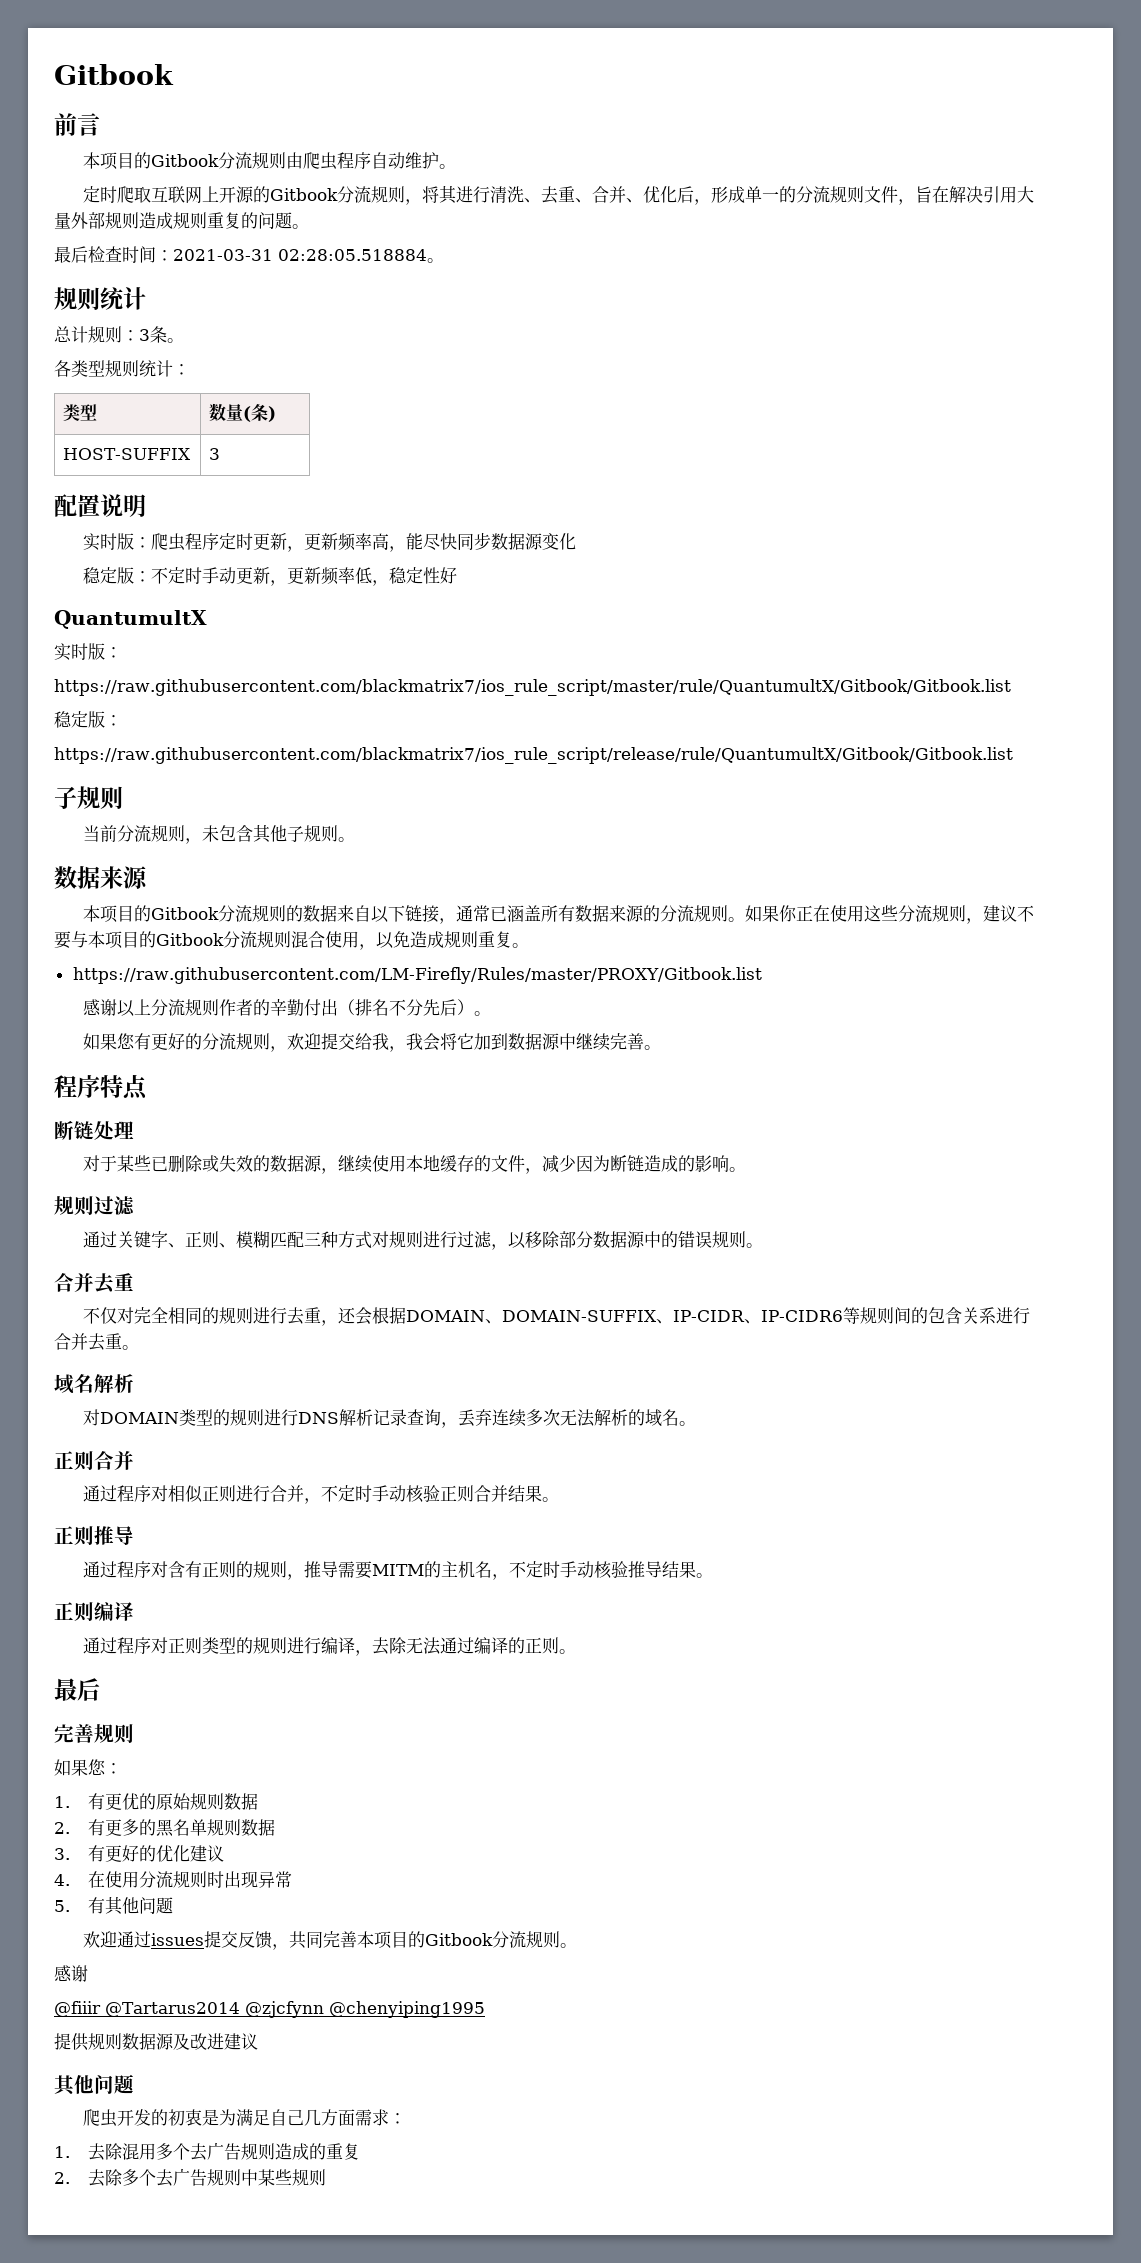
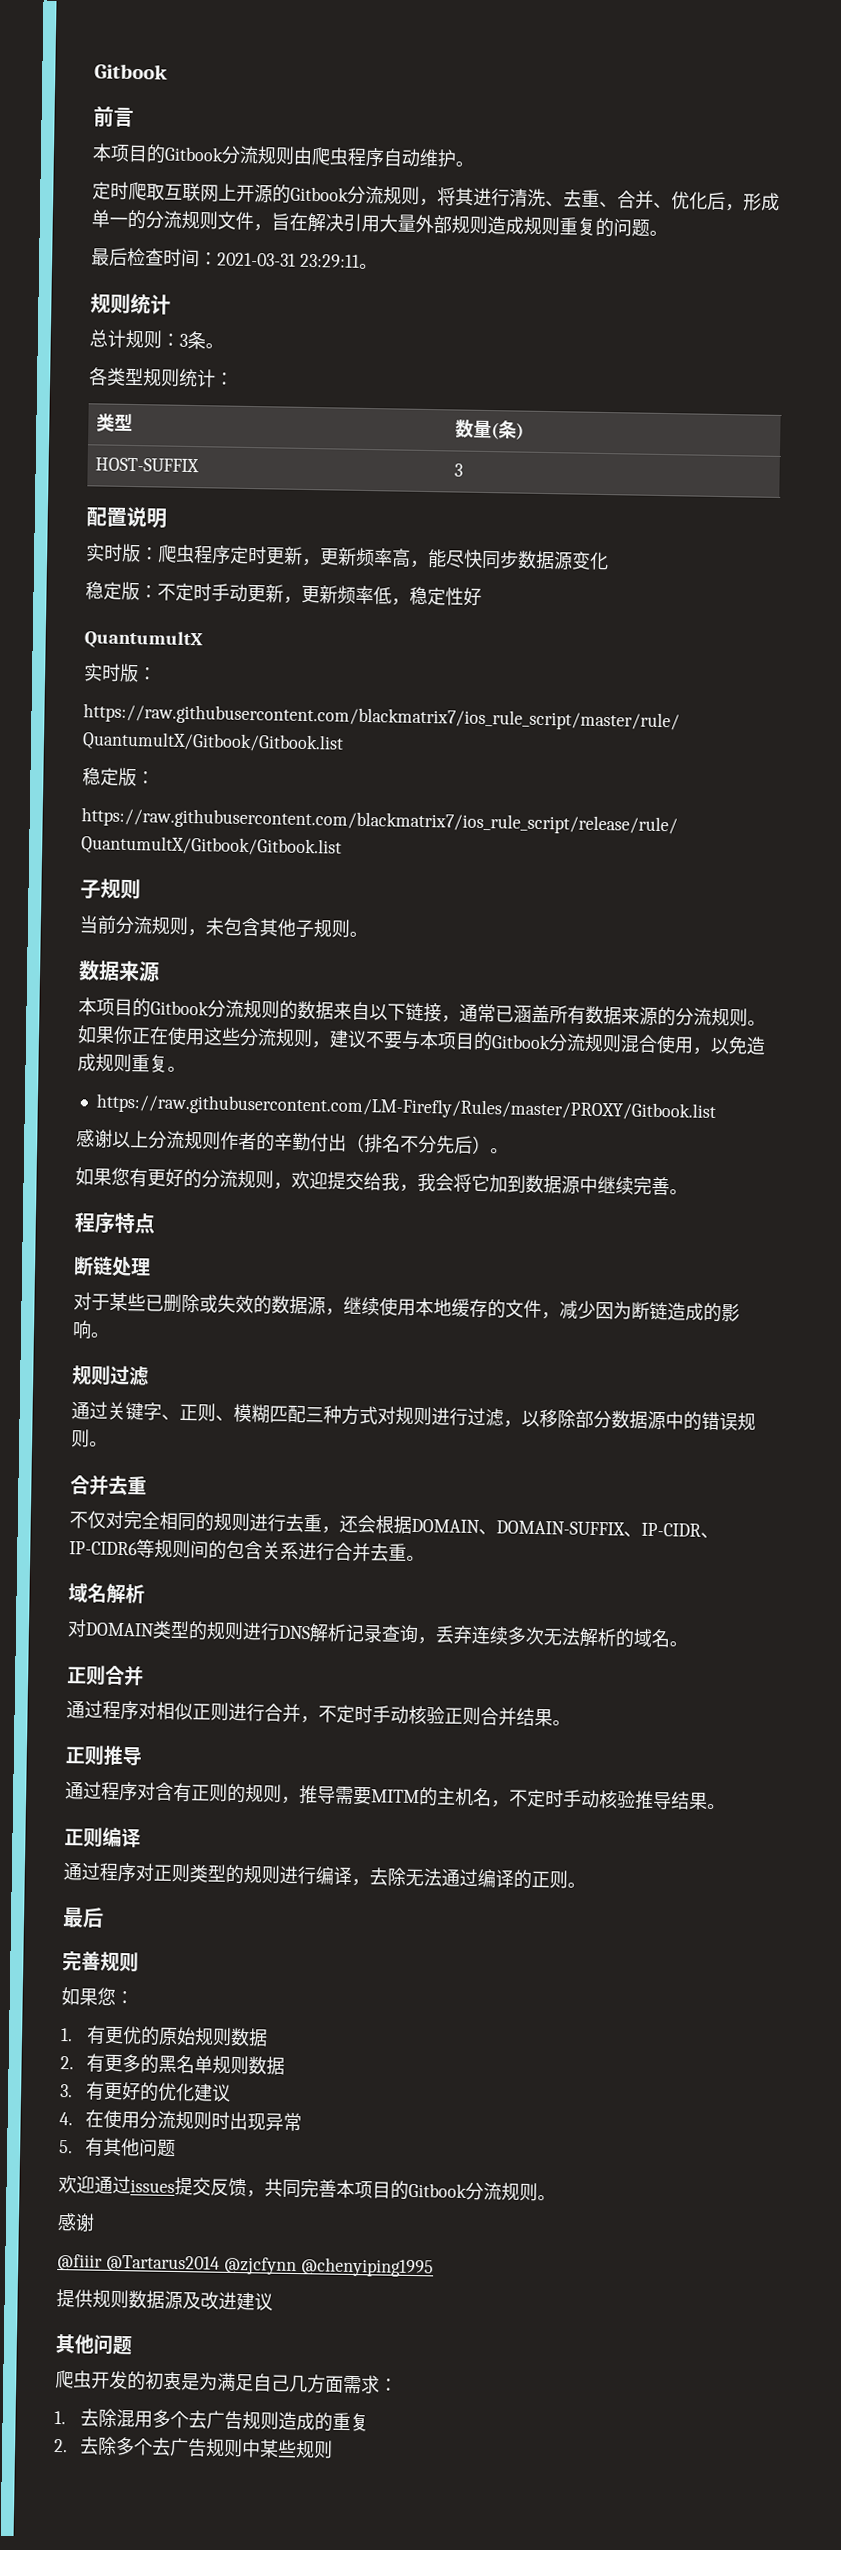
[278,249,427,261] 02:28:05.518884 -> [299,253,360,268] 23:29:11

